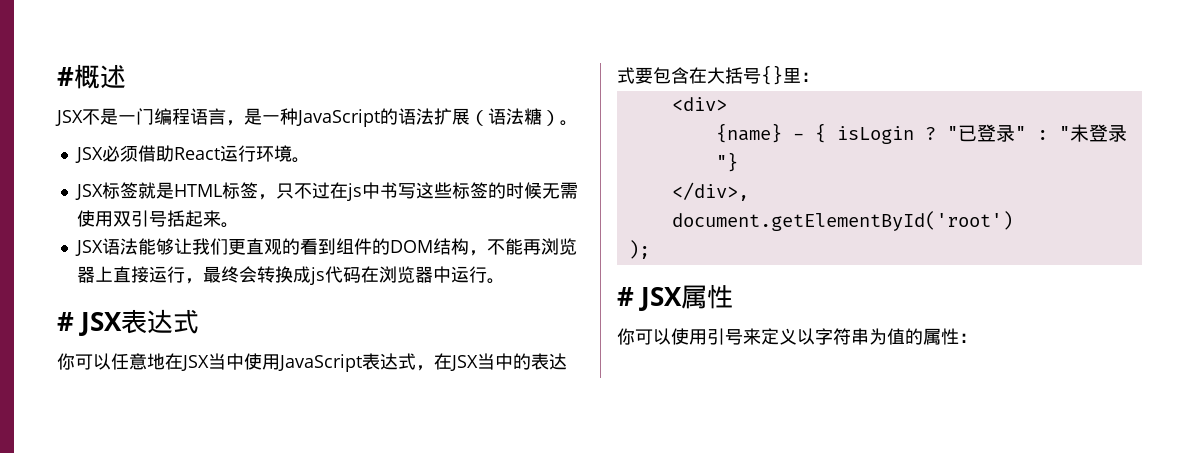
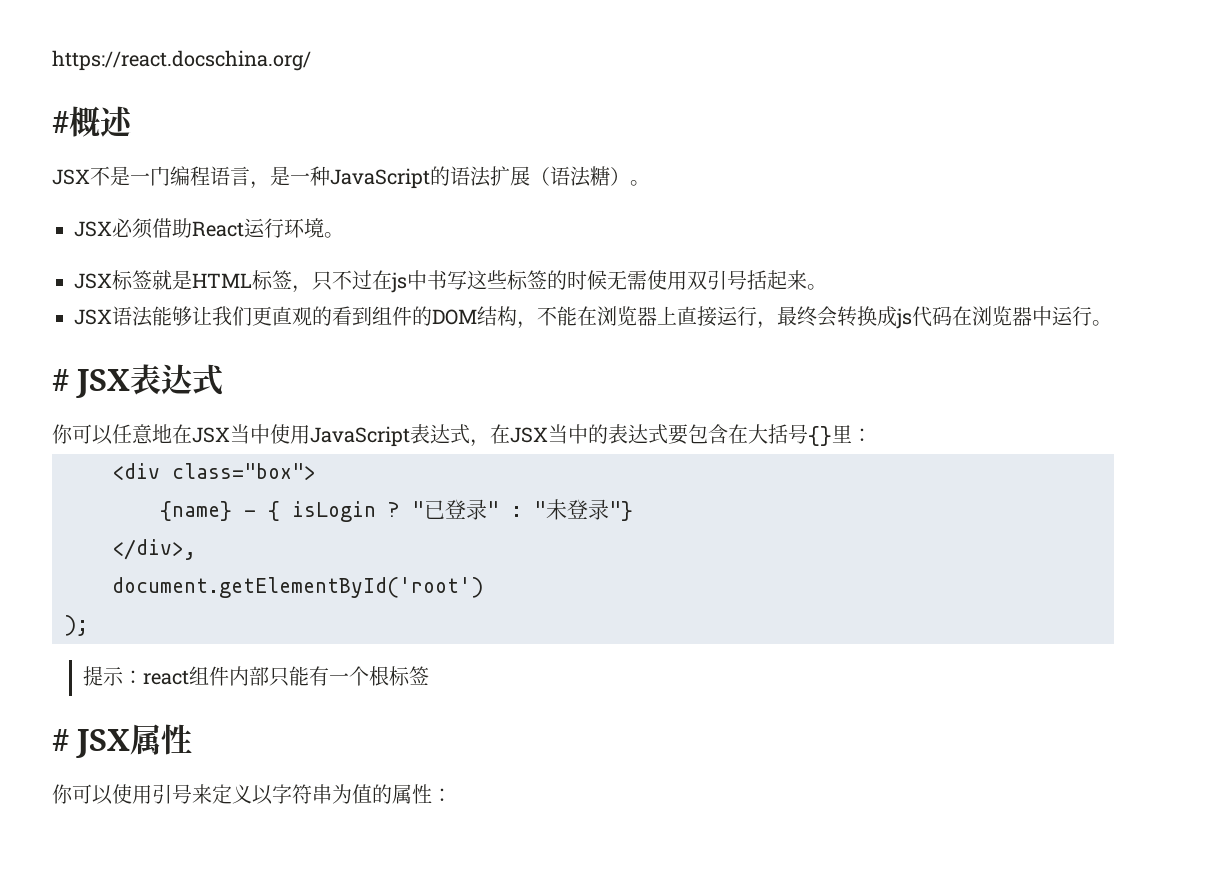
(57, 76) none -> [52,50,311,71] https://react.docschina.org/ //
[522,239,541,255] 再 -> [577,306,597,326] 在
[671,97,727,111] <div> -> [112,463,316,480] <div class="box">
(650, 249) none -> [83,666,430,687] // 提示：react组件内部只能有一个根标签

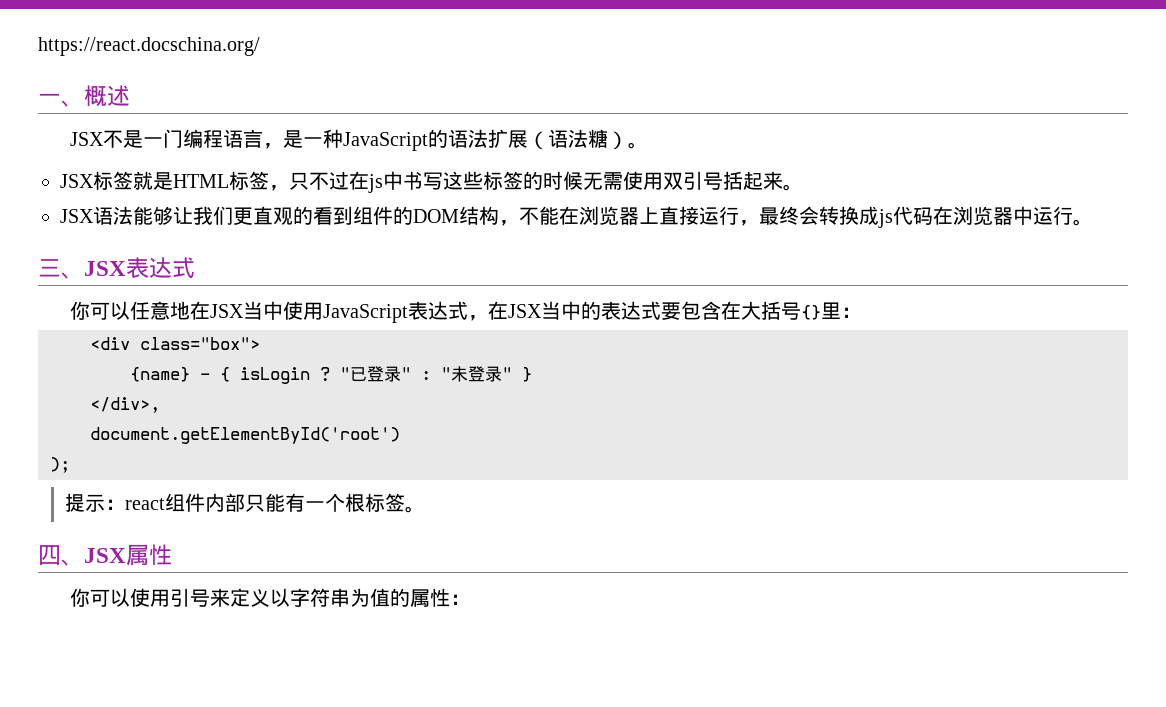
[52,111,69,133] # -> [38,93,84,107] 一、
[74,218,344,239] // JSX必须借助React运行环境。 -> (648, 145) none
[52,369,69,391] # -> [38,259,84,279] 三、
[609,501,633,521] "} -> [502,367,532,382] " }
[52,729,69,751] // # -> [405,506,426,513] [38,545,84,566] 。 // 四、

